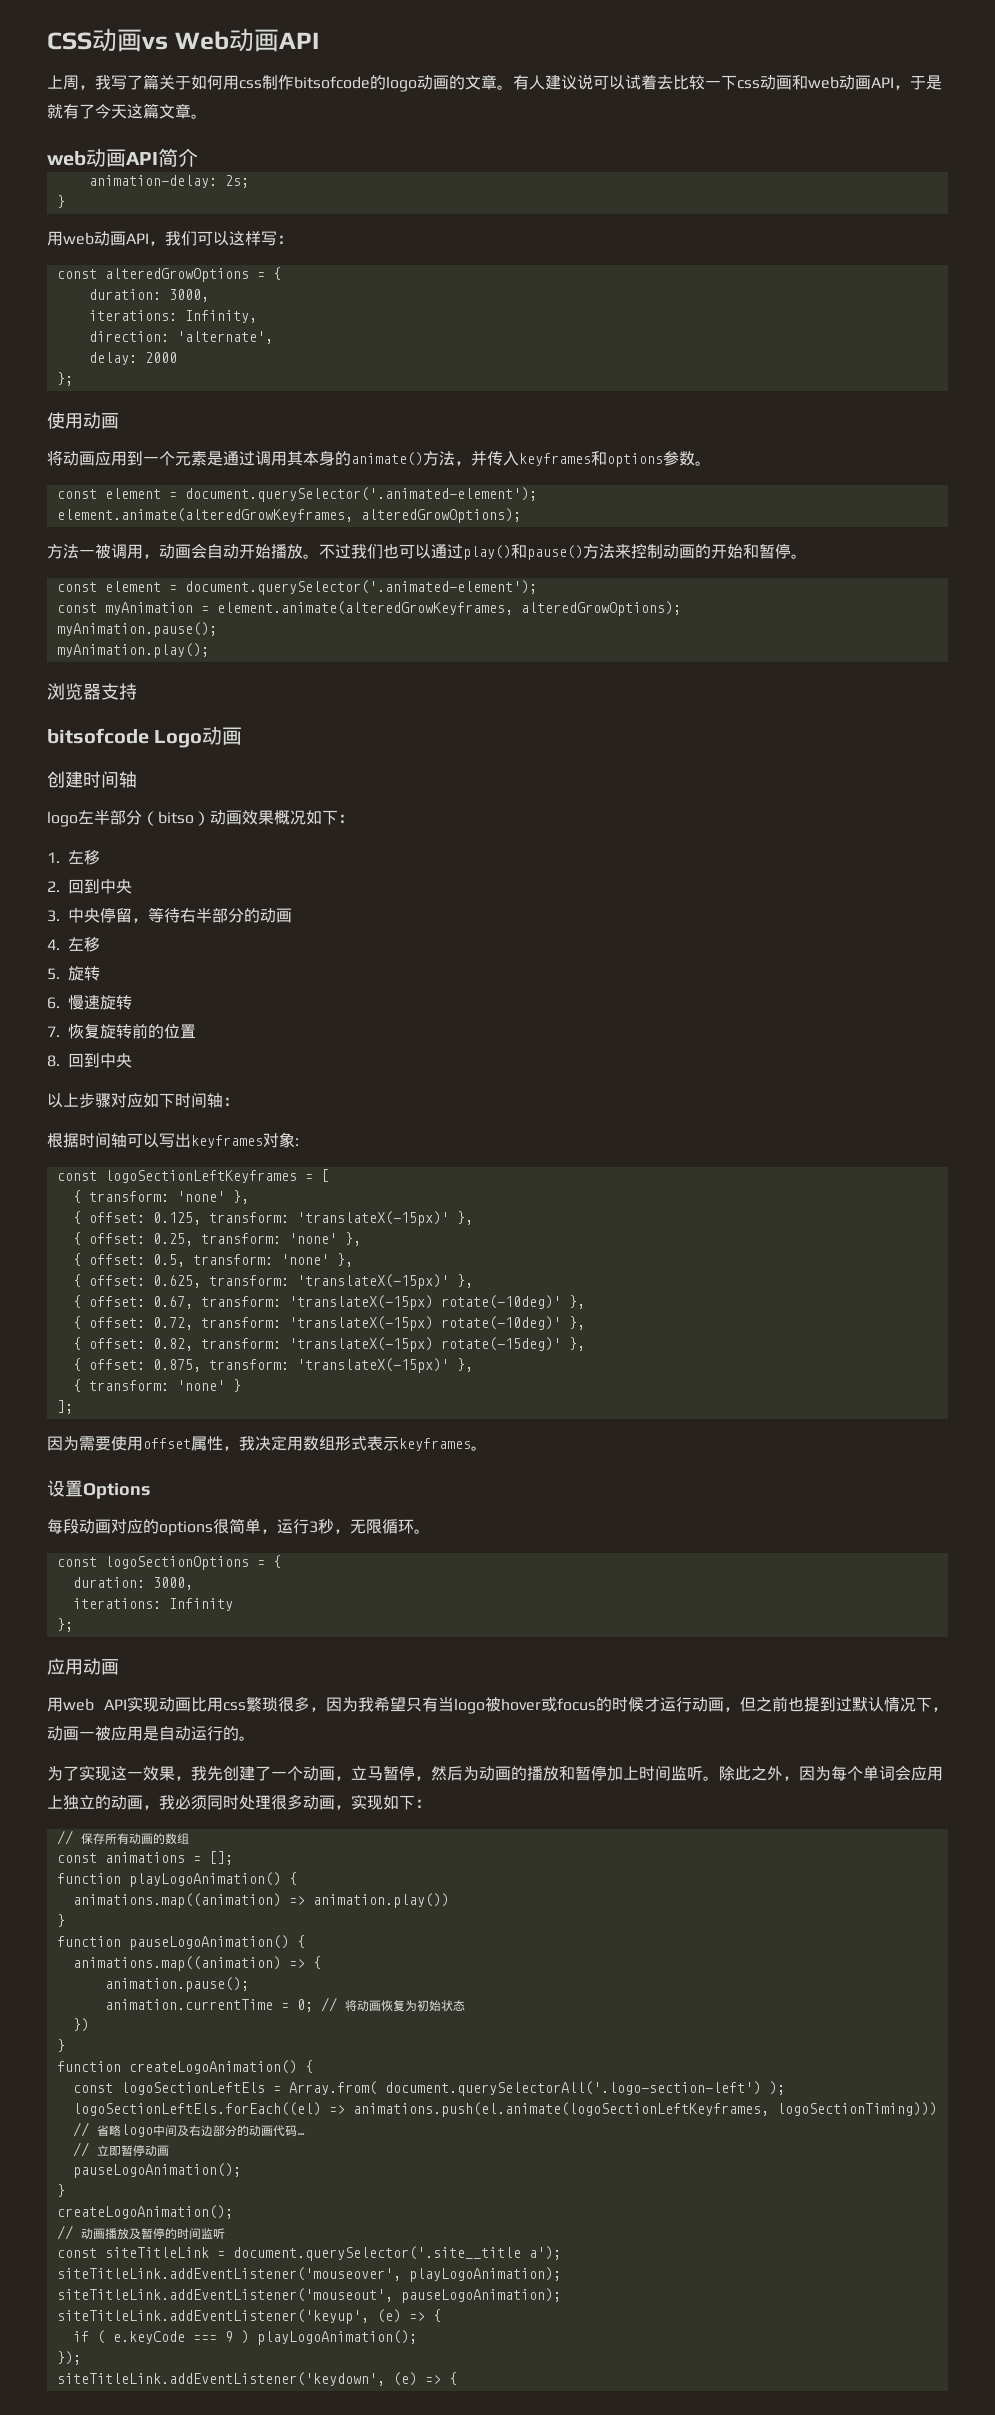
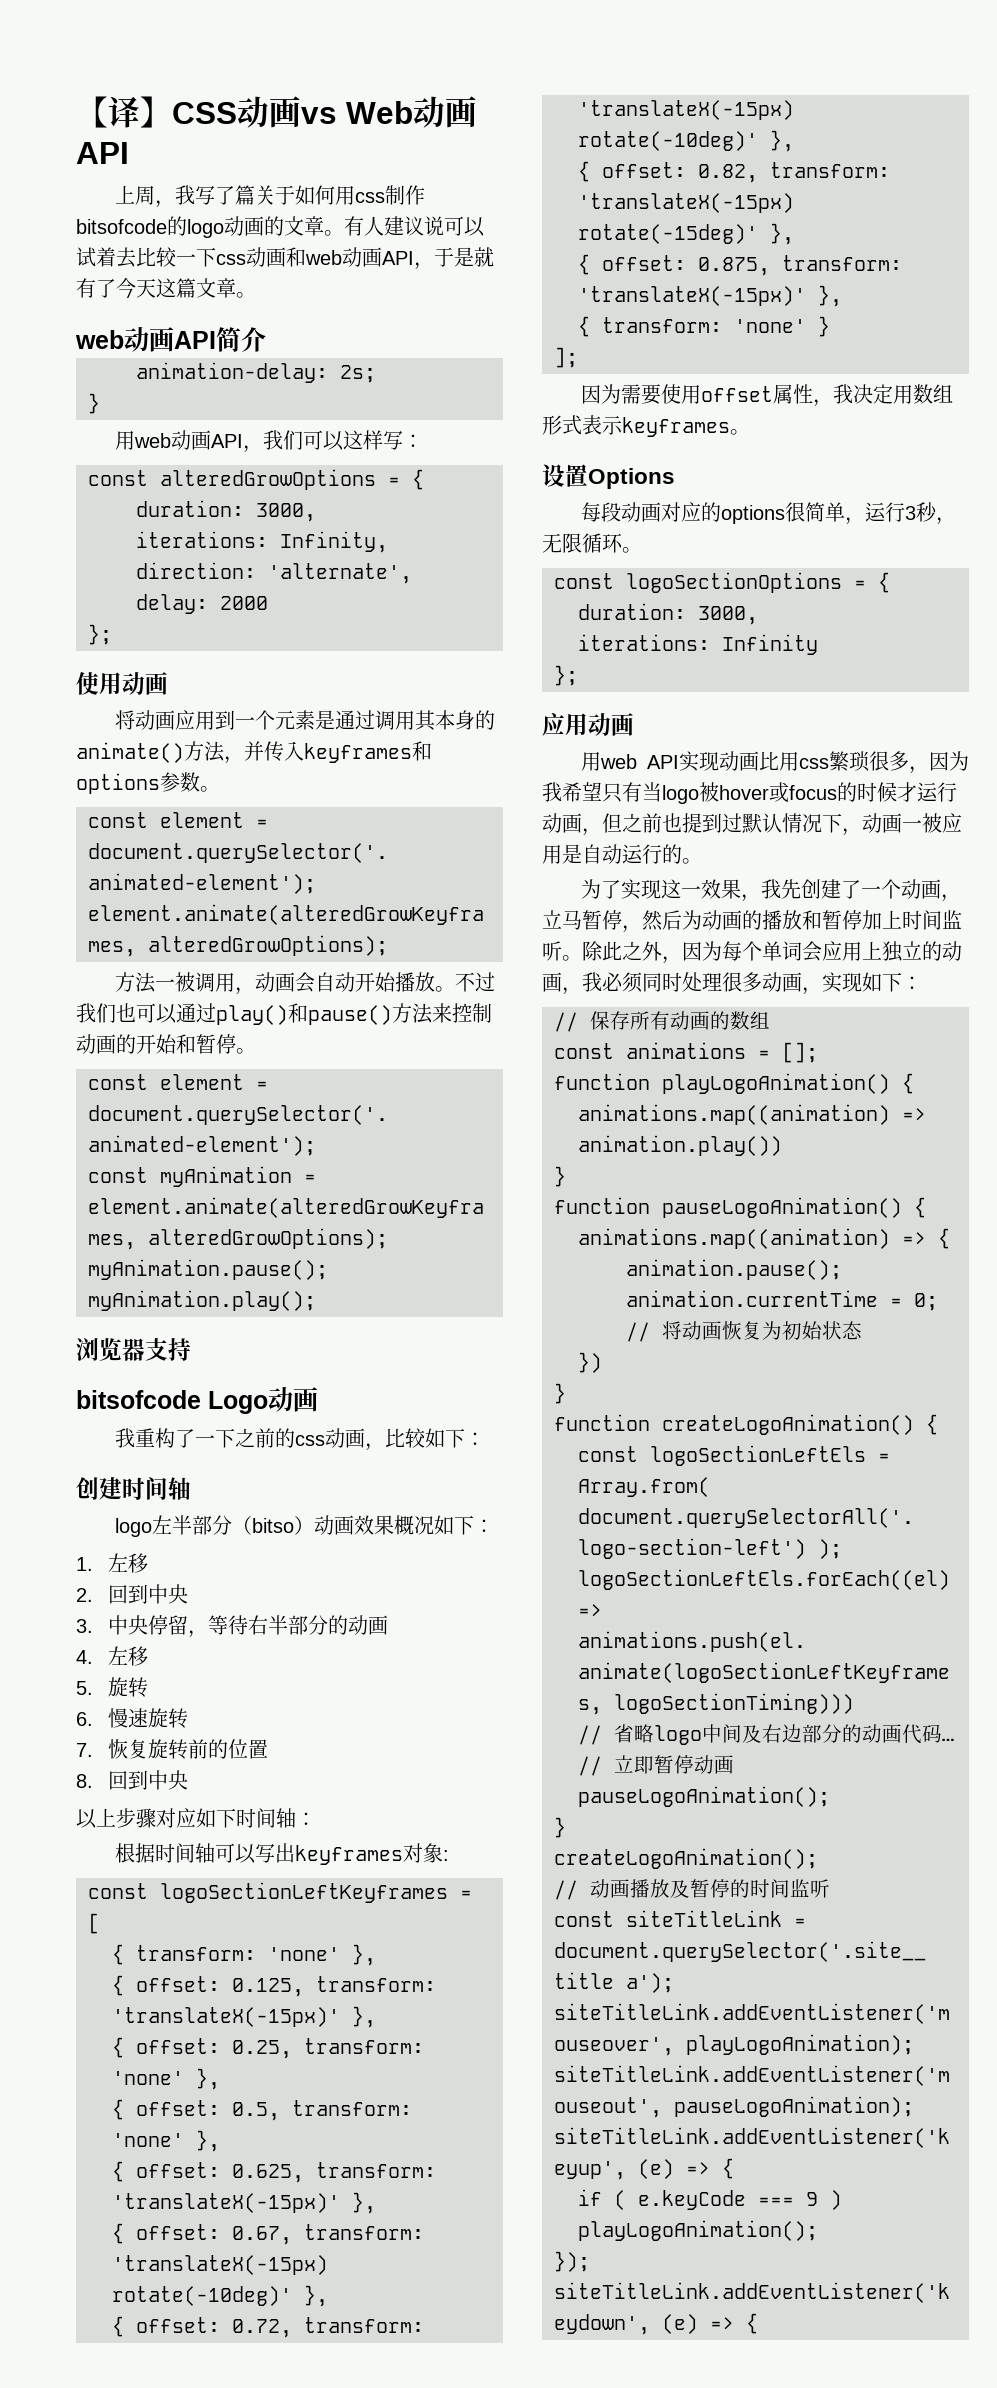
(47, 41) none -> [76,96,172,128] 【译】
(243, 736) none -> [115,1428,486,1451] // 我重构了一下之前的css动画，比较如下：

